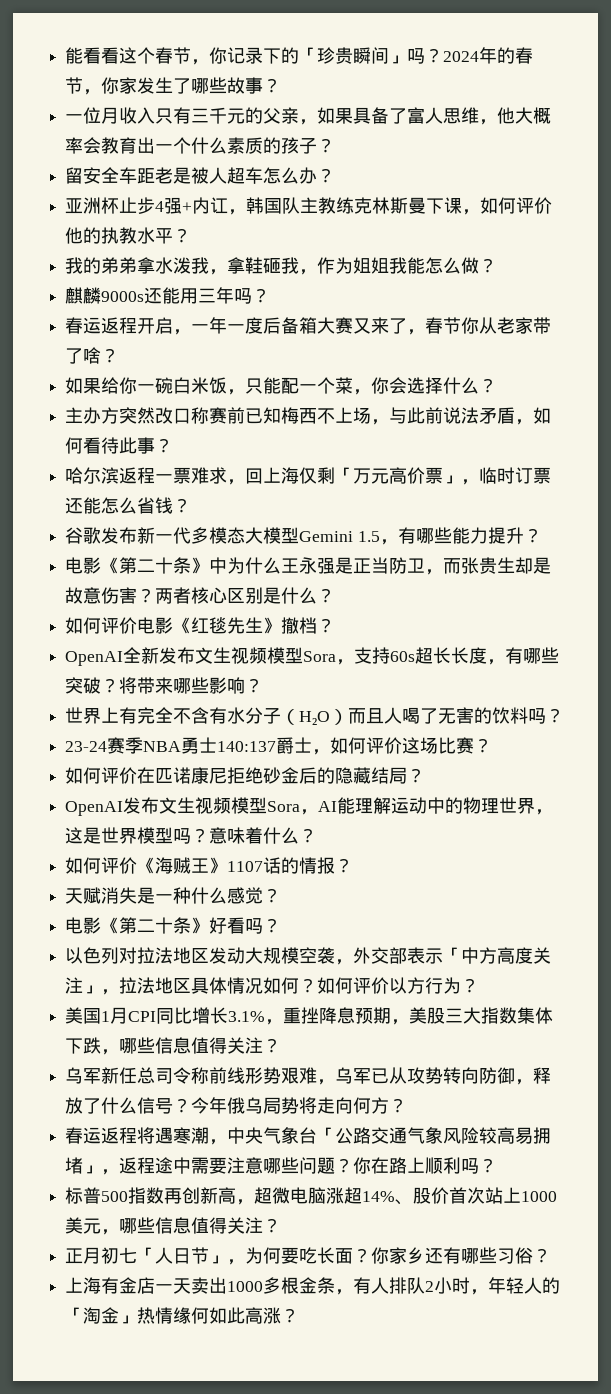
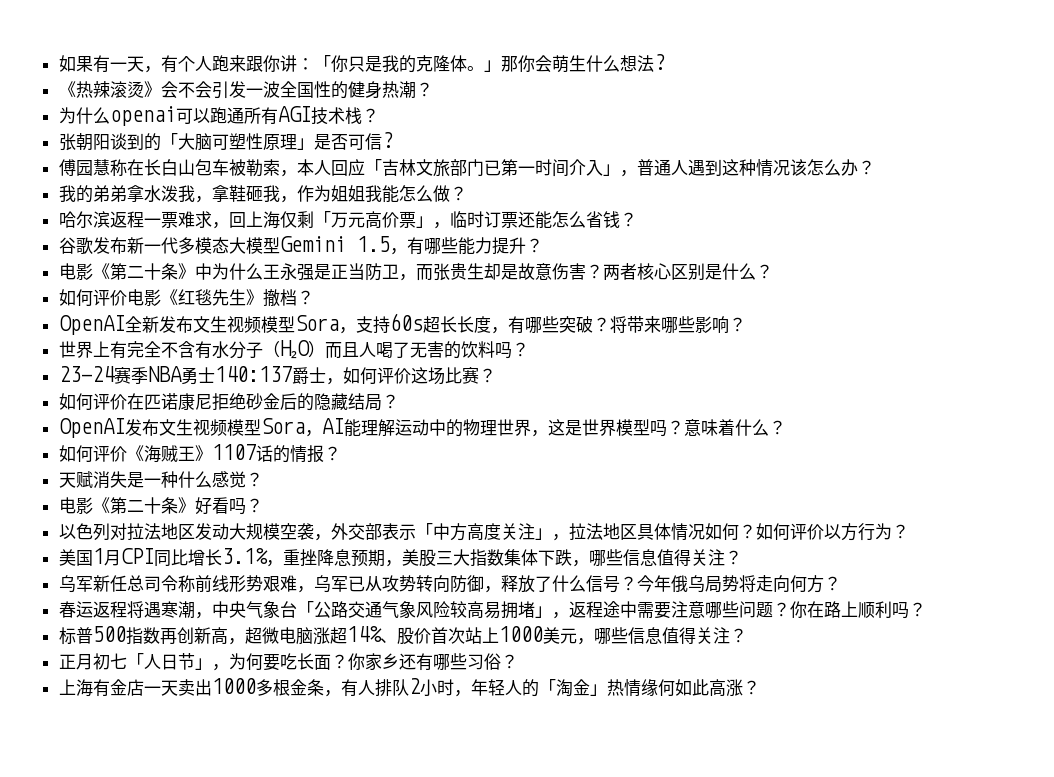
[65,47,534,65] [65,77,282,95] [65,107,552,125] [65,137,336,154] [65,167,336,184] [65,197,553,215] [65,227,174,244] 能看看这个春节，你记录下的「珍贵瞬间」吗？2024年的春节，你家发生了哪些故事？ // 一位月收入只有三千元的父亲，如果具备了富人思维，他大概率会教育出一个什么素质的孩子？ // 留安全车距老是被人超车怎么办？ // 亚洲杯止步4强+内讧，韩国队主教练克林斯曼下课，如何评价他的执教水平 -> [58,54,665,73] [58,81,433,99] [58,106,379,126] [58,132,393,151] [58,159,858,177] 如果有一天，有个人跑来跟你讲：「你只是我的克隆体。」那你会萌生什么想法? // 《热辣滚烫》会不会引发一波全国性的健身热潮？ // 为什么openai可以跑通所有AGI技术栈？ // 张朝阳谈到的「大脑可塑性原理」是否可信? // 傅园慧称在长白山包车被勒索，本人回应「吉林文旅部门已第一时间介入」，普通人遇到这种情况该怎么办
[65,287,271,304] [65,317,552,335] [65,347,120,364] [65,377,498,395] [65,407,552,425] [65,437,174,454] // 麒麟9000s还能用三年吗？ // 春运返程开启，一年一度后备箱大赛又来了，春节你从老家带了啥？ // 如果给你一碗白米饭，只能配一个菜，你会选择什么？ // 主办方突然改口称赛前已知梅西不上场，与此前说法矛盾，如何看待此事？ -> (467, 193) none

